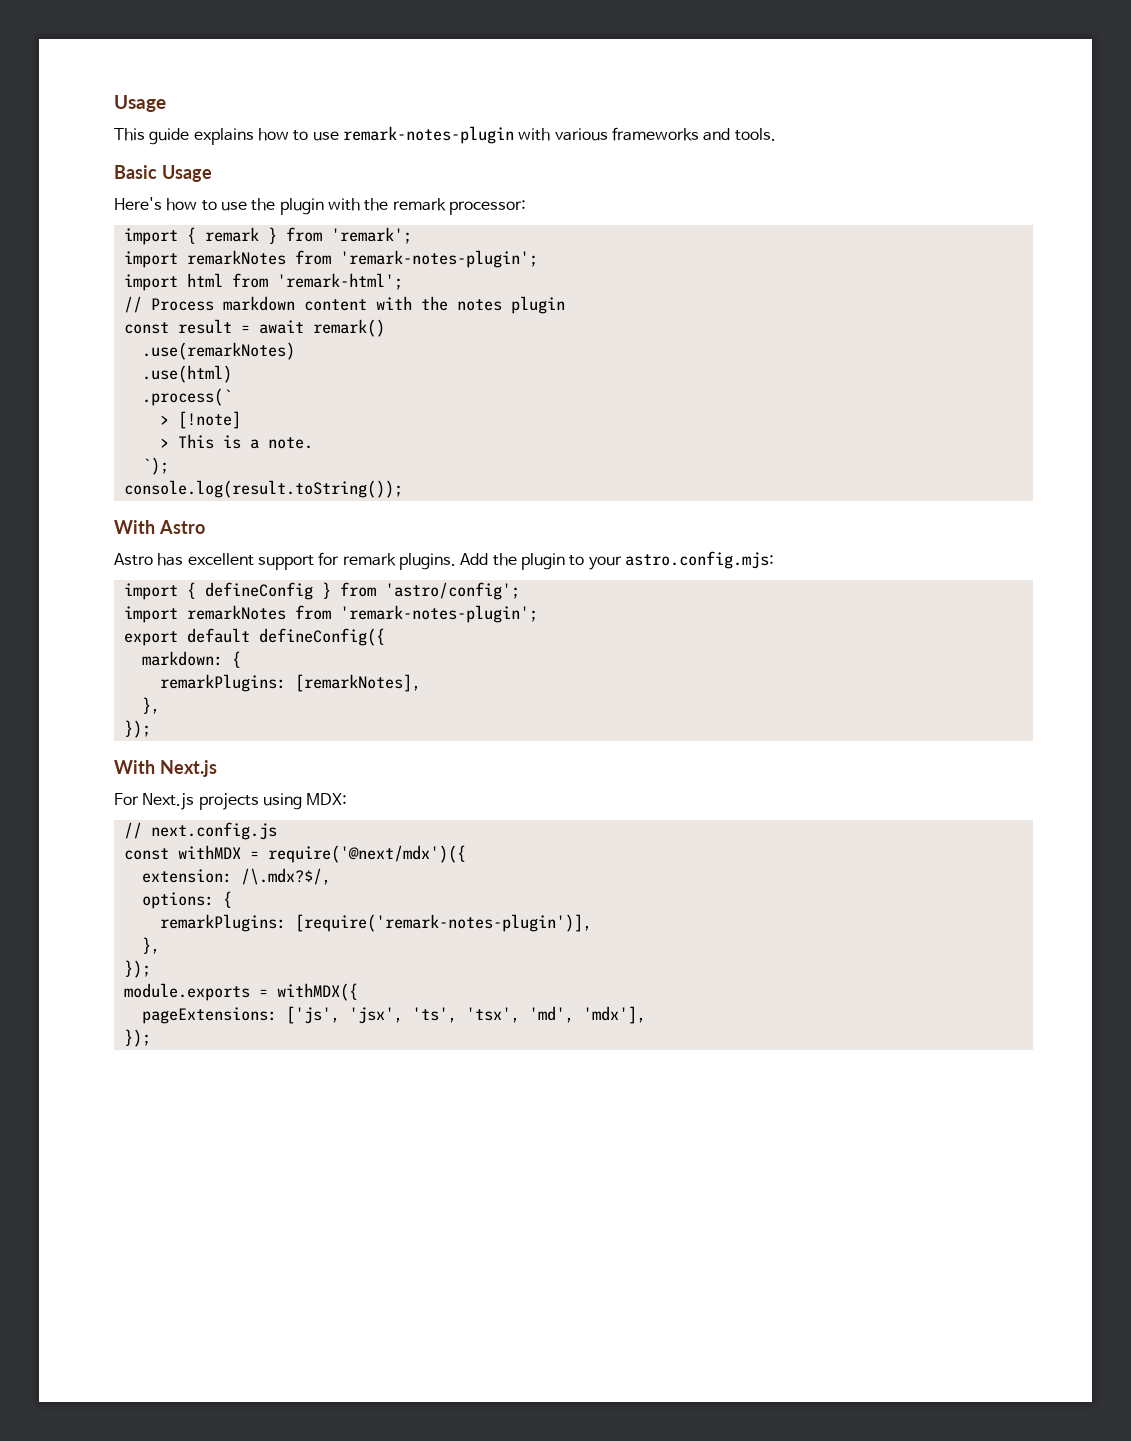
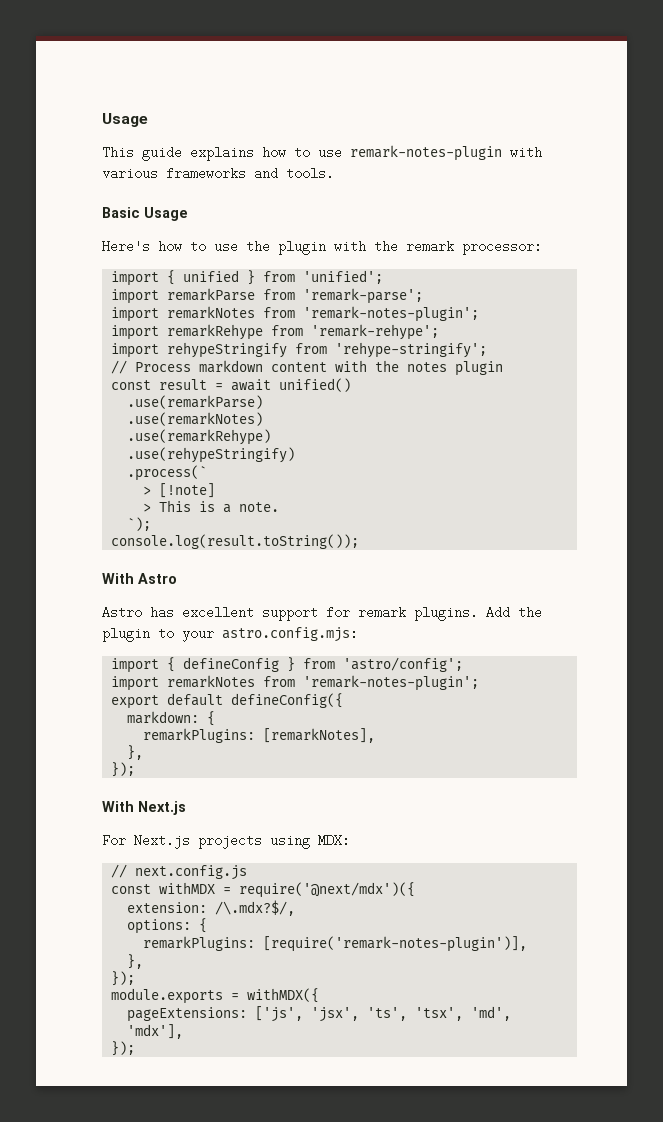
[204,227,412,244] remark } from 'remark'; -> [183,270,384,285] [111,288,424,304] unified } from 'unified'; // import remarkParse from 'remark-parse';
[186,273,403,290] html from 'remark-html'; -> [167,324,440,340] [111,342,488,358] remarkRehype from 'remark-rehype'; // import rehypeStringify from 'rehype-stringify';
[312,319,385,337] remark() -> [279,378,352,392] [127,395,264,409] unified() // .use(remarkParse)
[141,365,232,383] .use(html) -> [127,429,272,445] [127,447,296,463] .use(remarkRehype) // .use(rehypeStringify)

